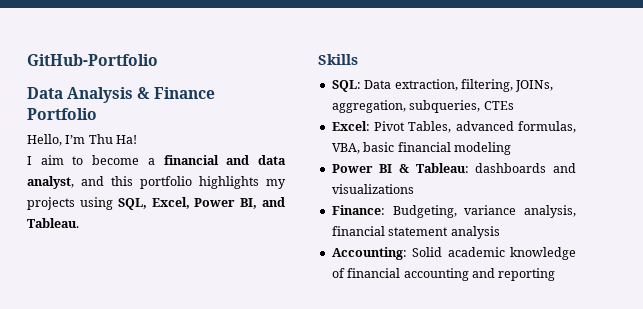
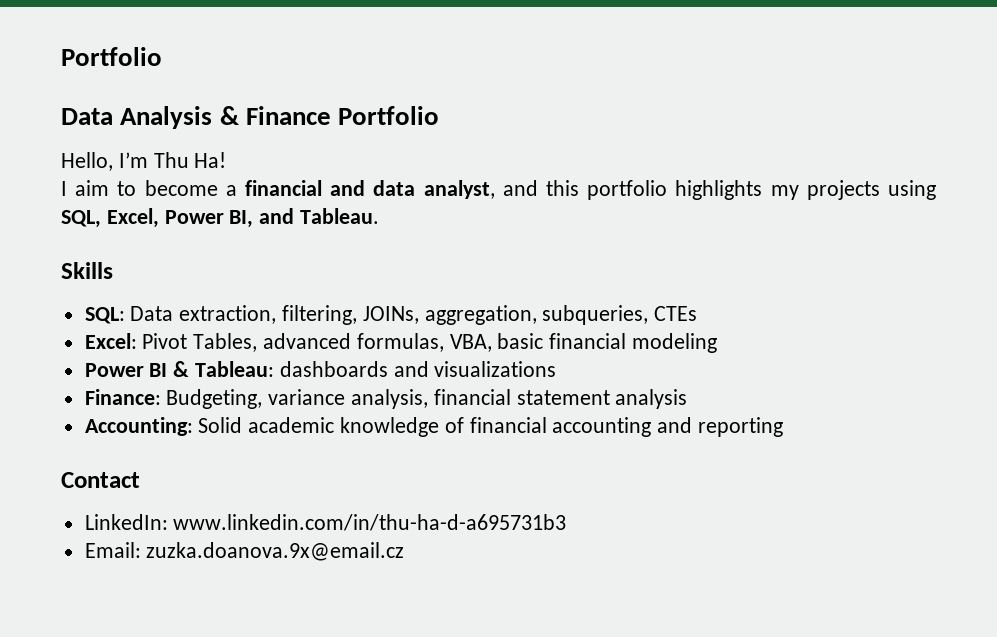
[27,54,158,66] GitHub-Portfolio -> [61,47,162,66] Portfolio
(556, 274) none -> [61,472,140,488] [84,514,567,531] [84,542,405,561] // Contact // LinkedIn: www.linkedin.com/in/thu-ha-d-a695731b3 // Email: zuzka.doanova.9x@email.cz

